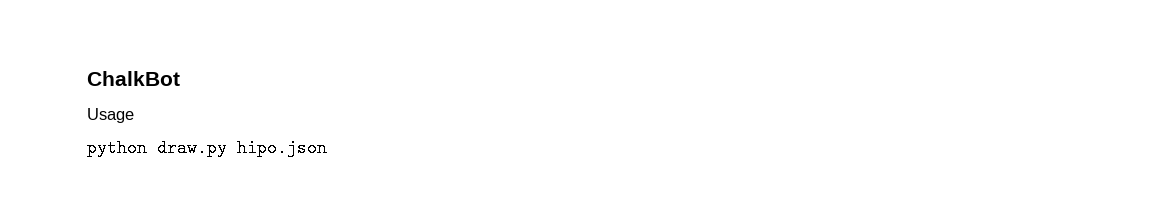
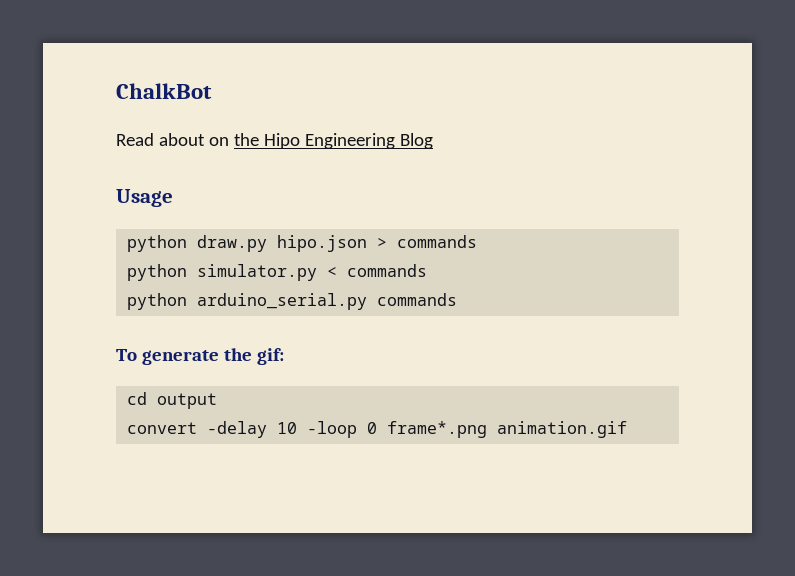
[87,108,134,123] [87,139,327,157] Usage // python draw.py hipo.json -> [116,133,433,149] [116,189,173,207] [127,235,478,252] [127,264,428,281] [127,293,458,310] [116,348,285,365] [127,392,218,409] [127,421,628,438] Read about on the Hipo Engineering Blog // Usage // python draw.py hipo.json > commands // python simulator.py < commands // python arduino_serial.py commands // To generate the gif: // cd output // convert -delay 10 -loop 0 frame*.png animation.gif

